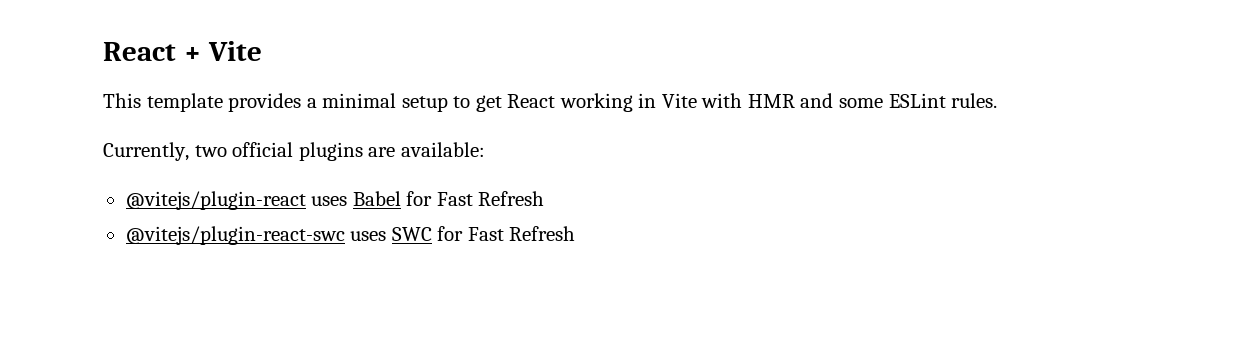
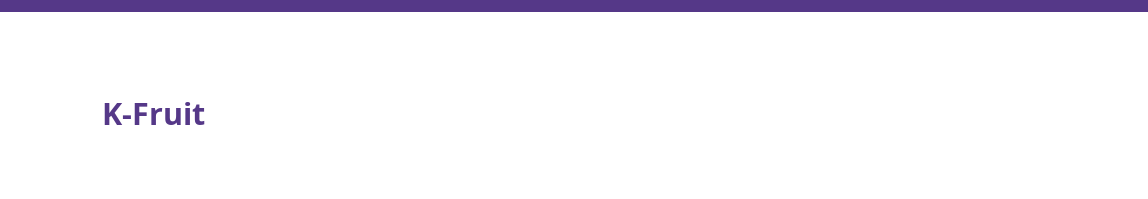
[103,41,262,61] [103,93,998,112] [103,142,485,161] [125,191,545,210] [125,226,576,245] React + Vite // This template provides a minimal setup to get React working in Vite with HMR and some ESLint rules. // Currently, two official plugins are available: // @vitejs/plugin-react uses Babel for Fast Refresh // @vitejs/plugin-react-swc uses SWC for Fast Refresh -> [102,102,205,125] K-Fruit

